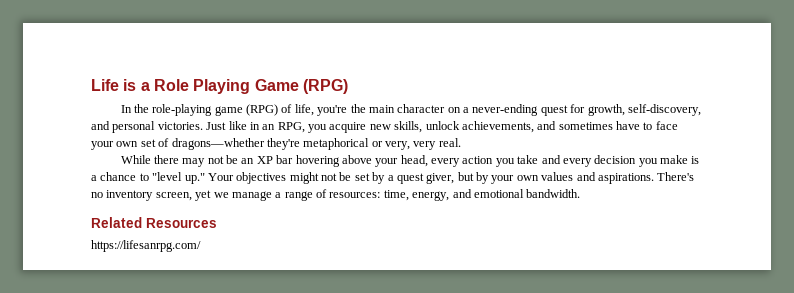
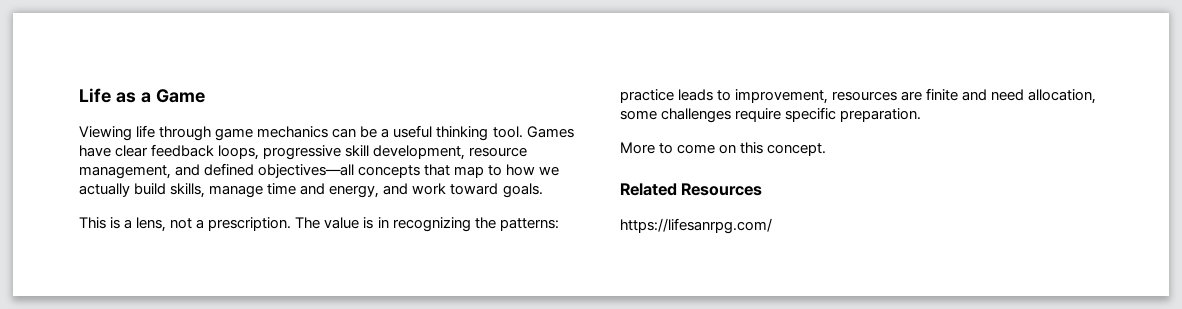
[123,79,348,94] [120,104,701,116] [91,121,678,133] [91,138,461,150] [120,155,700,167] [91,172,695,184] [91,189,581,201] is a Role Playing Game (RPG) // In the role-playing game (RPG) of life, you're the main character on a never-ending quest for growth, self-discovery, and personal victories. Just like in an RPG, you acquire new skills, unlock achievements, and sometimes have to face your own set of dragons—whether they're metaphorical or very, very real. // While there may not be an XP bar hovering above your head, every action you take and every decision you make is a chance to "level up." Your objectives might not be set by a quest giver, but by your own values and aspirations. There's no inventory screen, yet we manage a range of resources: time, energy, and emotional bandwidth. -> [115,89,205,103] [79,125,574,141] [79,144,528,160] [79,163,560,179] [79,183,543,198] [79,217,559,232] [620,88,1097,104] [620,107,922,123] [620,142,827,156] as a Game // Viewing life through game mechanics can be a useful thinking tool. Games have clear feedback loops, progressive skill development, resource management, and defined objectives—all concepts that map to how we actually build skills, manage time and energy, and work toward goals. // This is a lens, not a prescription. The value is in recognizing the patterns: practice leads to improvement, resources are finite and need allocation, some challenges require specific preparation. // More to come on this concept.

